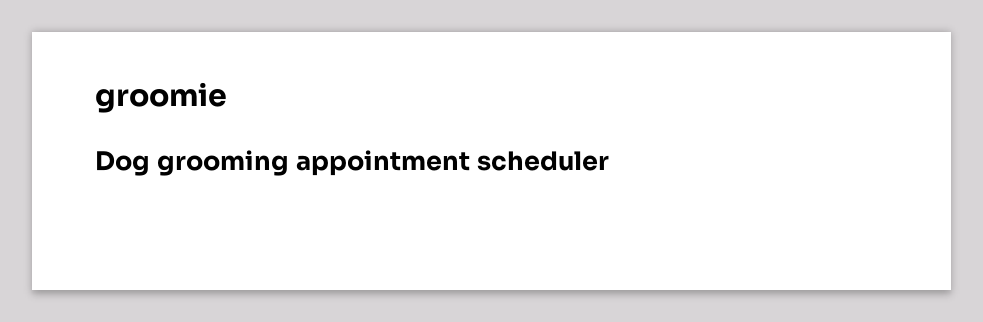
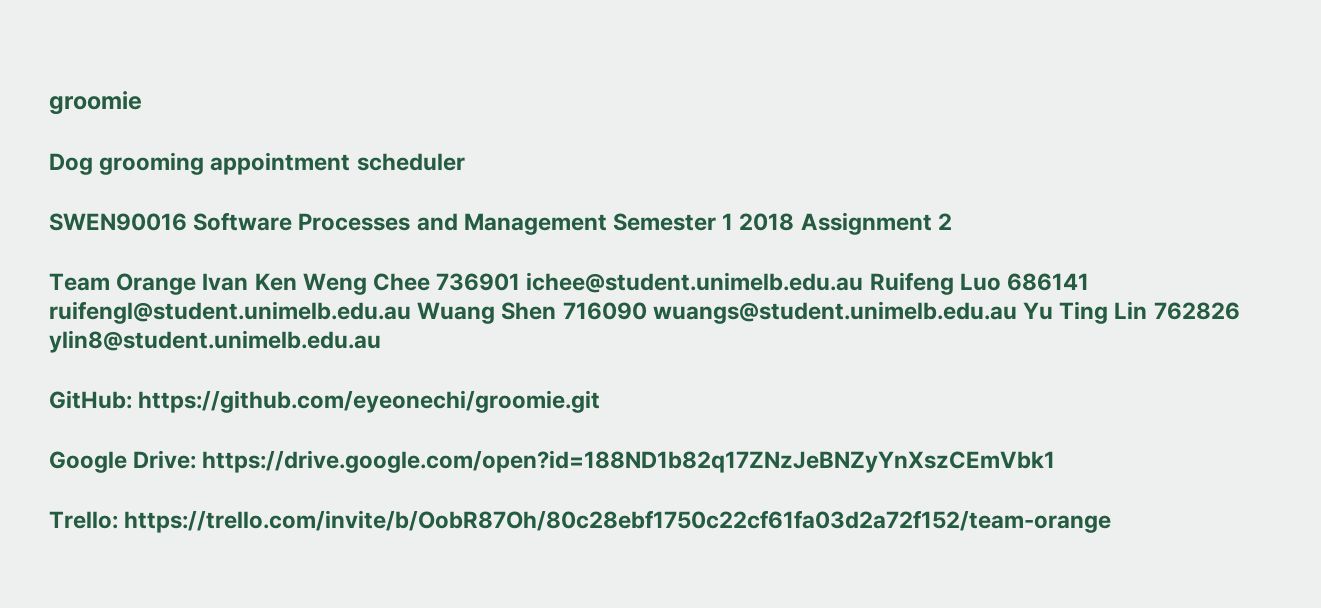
(609, 161) none -> [49,212,952,235] [49,272,1090,295] [49,301,1240,324] [49,330,381,353] [49,390,601,413] [49,450,1056,473] [49,510,1112,533] // SWEN90016 Software Processes and Management Semester 1 2018 Assignment 2 // Team Orange Ivan Ken Weng Chee 736901 ichee@student.unimelb.edu.au Ruifeng Luo 686141 ruifengl@student.unimelb.edu.au Wuang Shen 716090 wuangs@student.unimelb.edu.au Yu Ting Lin 762826 ylin8@student.unimelb.edu.au // GitHub: https://github.com/eyeonechi/groomie.git // Google Drive: https://drive.google.com/open?id=188ND1b82q17ZNzJeBNZyYnXszCEmVbk1 // Trello: https://trello.com/invite/b/OobR87Oh/80c28ebf1750c22cf61fa03d2a72f152/team-orange

